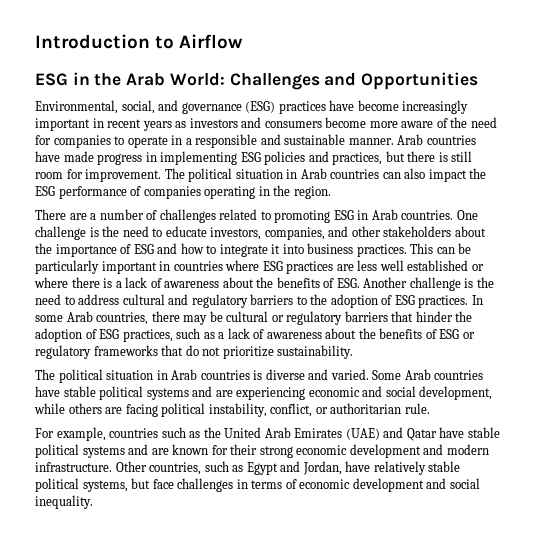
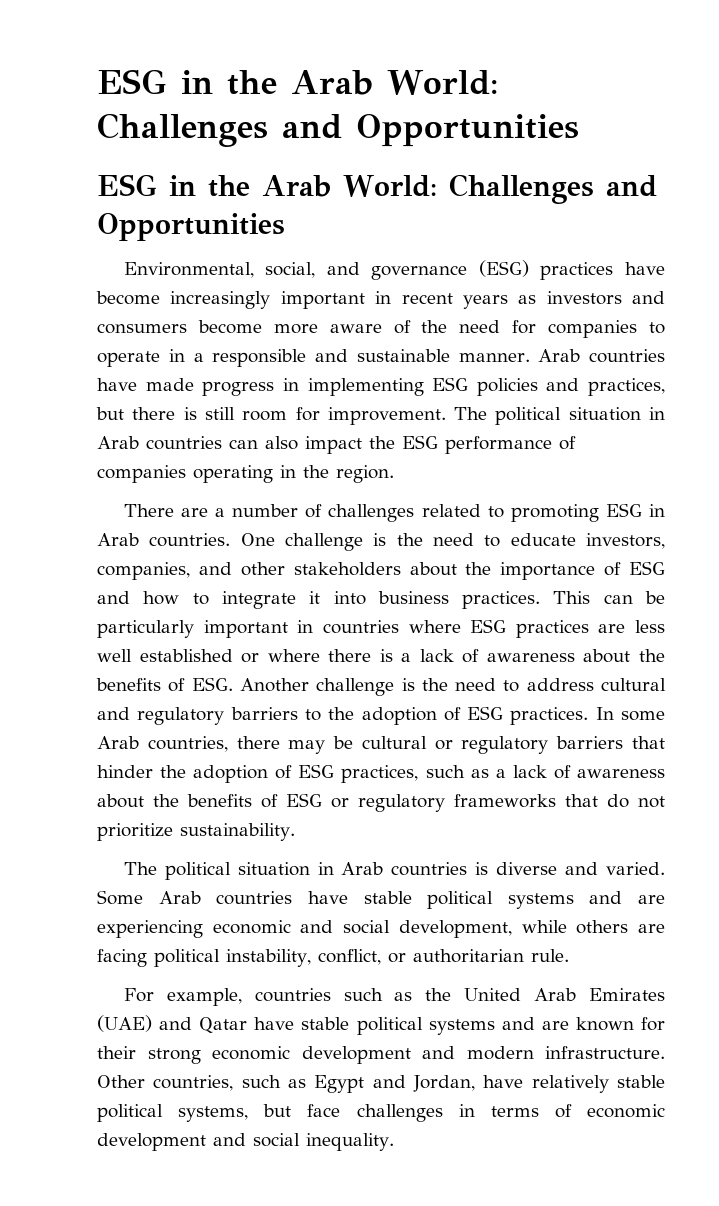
[35,34,244,49] Introduction to Airflow -> [97,69,498,95] [97,113,579,147] ESG in the Arab World: Challenges and Opportunities

